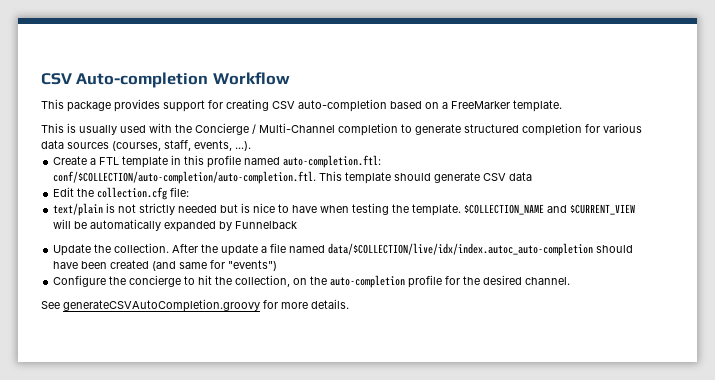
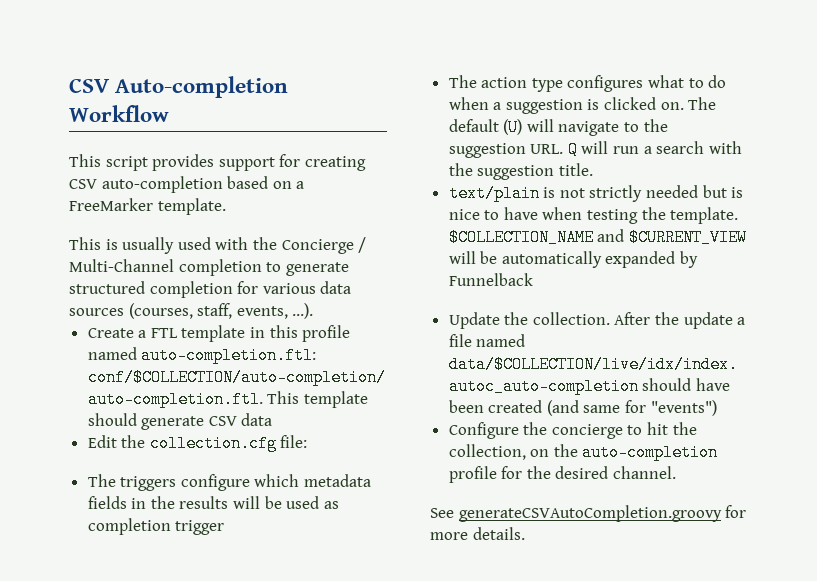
[67,101,111,112] package -> [105,156,148,171] script
(190, 192) none -> [87,474,372,491] [87,496,339,509] [87,518,225,535] [448,75,727,92] [448,97,717,114] [448,119,668,136] [448,141,742,158] [448,163,593,180] // The triggers configure which metadata fields in the results will be used as completion trigger // The action type configures what to do when a suggestion is clicked on. The default (U) will navigate to the suggestion URL. Q will run a search with the suggestion title.

